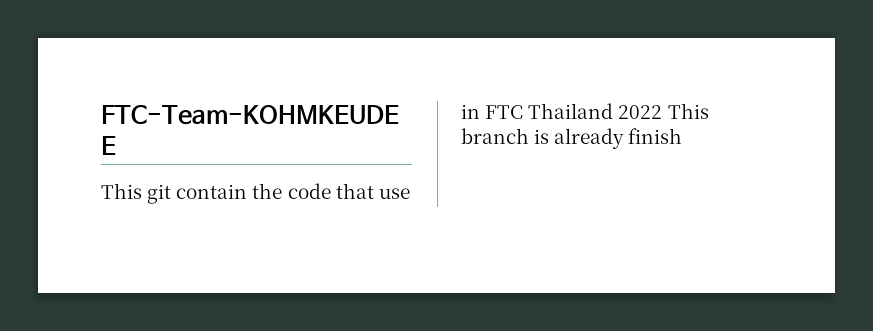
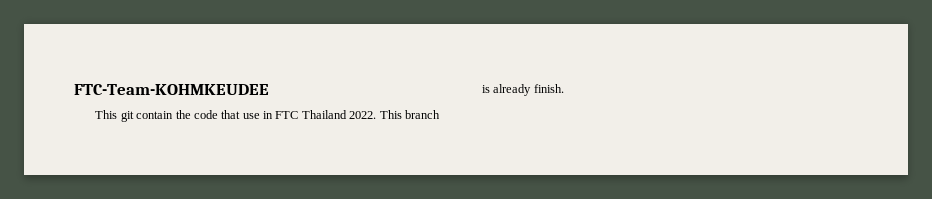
[618,105,663,119] 2022 -> [349,111,377,119] 2022.
[628,128,683,144] finish -> [533,84,564,93] finish.

